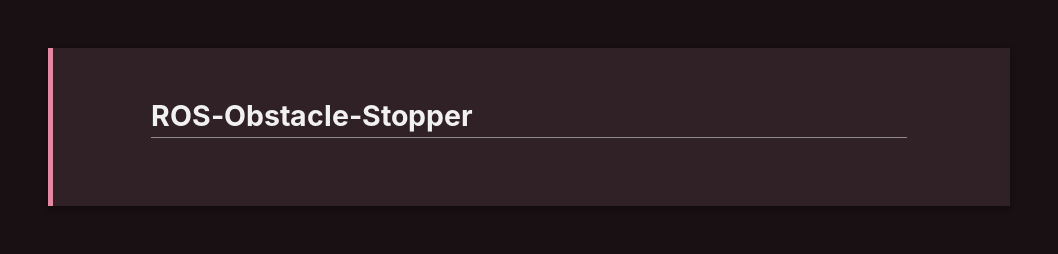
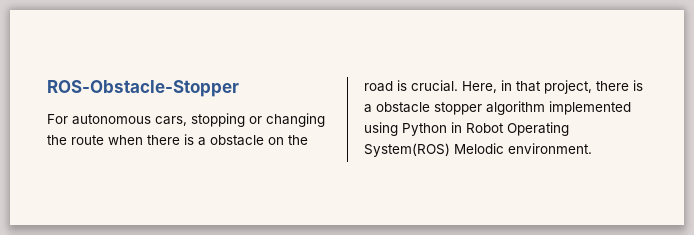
(473, 118) none -> [47,113,325,127] [47,134,308,146] [364,80,643,94] [364,101,631,115] [364,122,569,136] [364,143,592,157] // For autonomous cars, stopping or changing the route when there is a obstacle on the road is crucial. Here, in that project, there is a obstacle stopper algorithm implemented using Python in Robot Operating System(ROS) Melodic environment.

